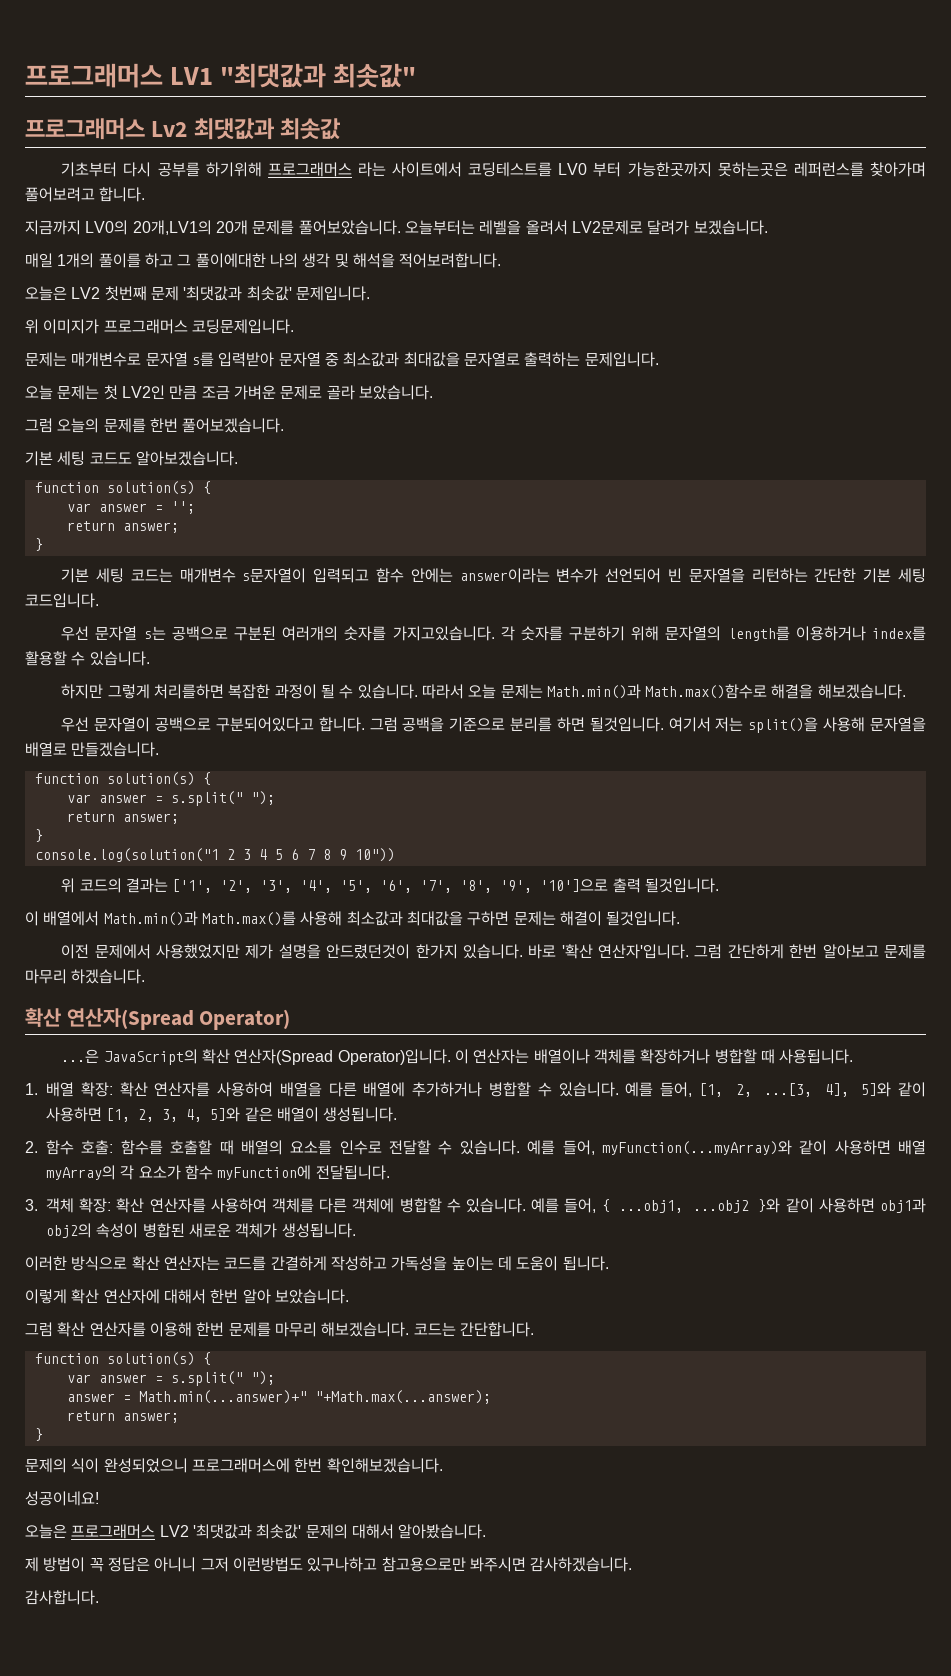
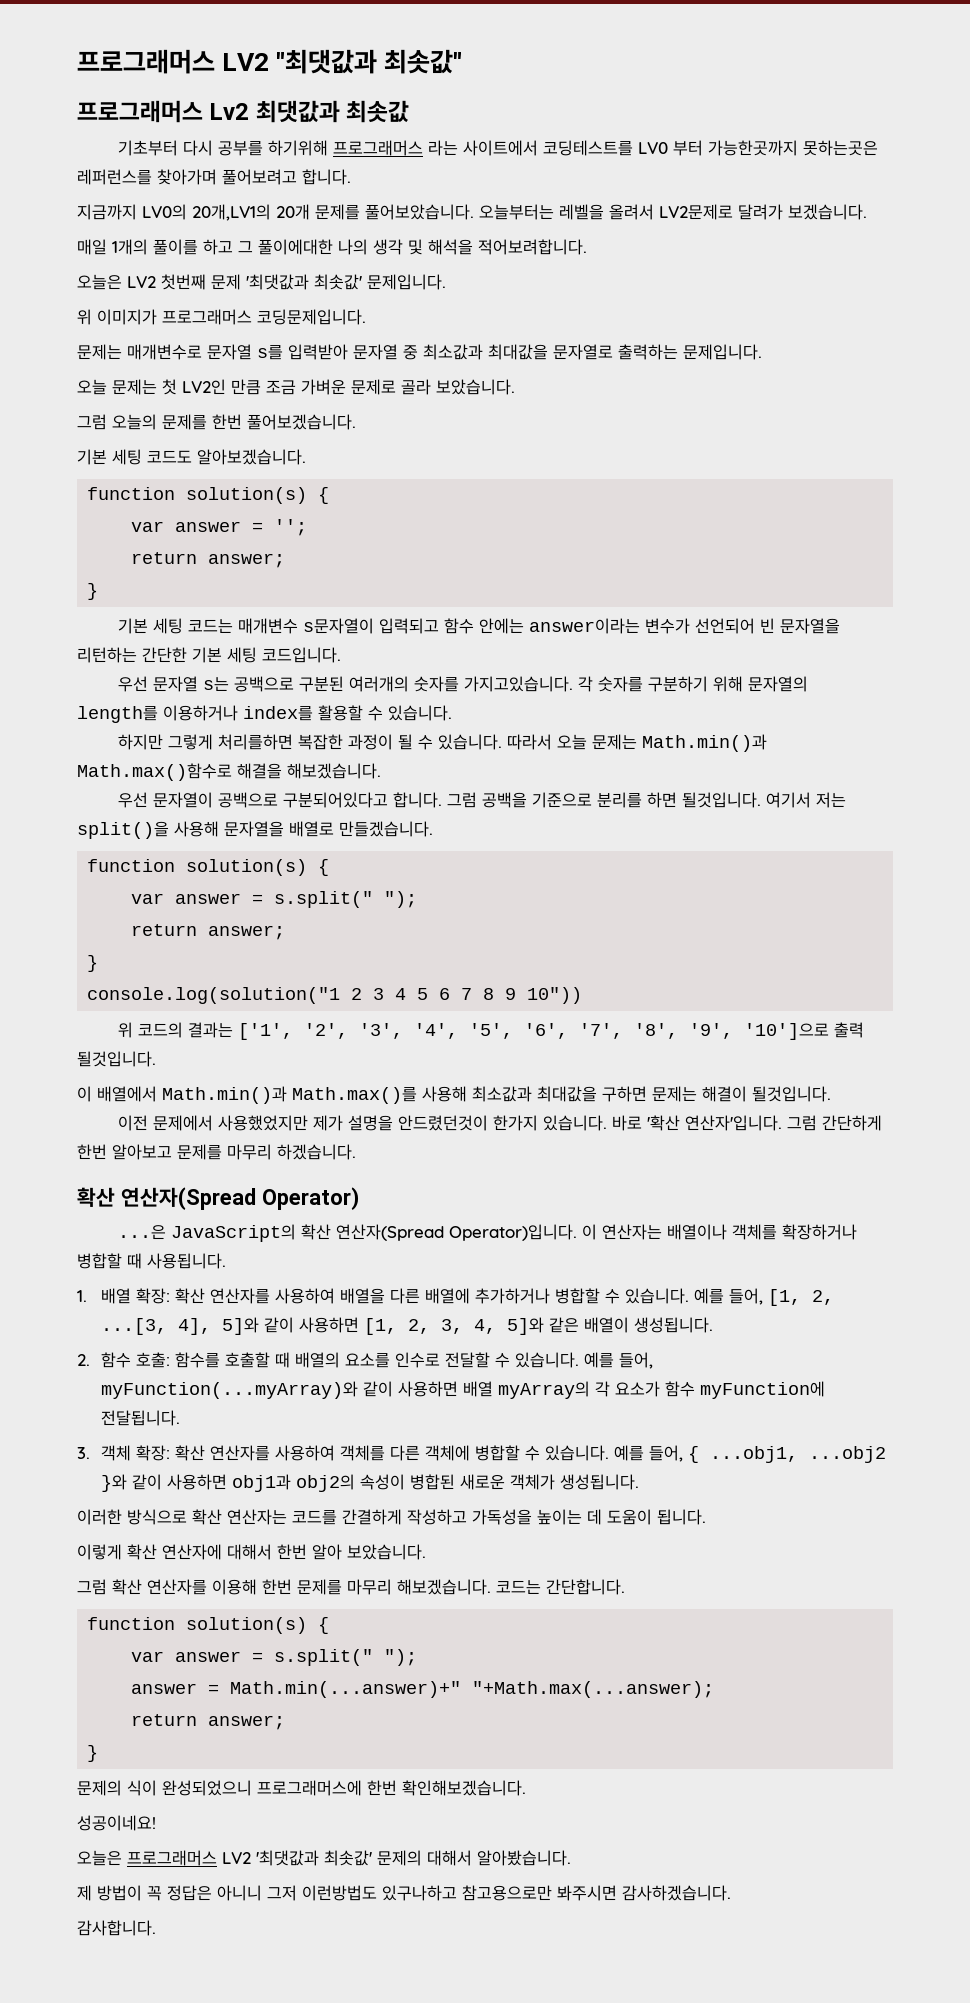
[25,63,214,88] 프로그래머스 LV1 -> [77,49,270,74] 프로그래머스 LV2

